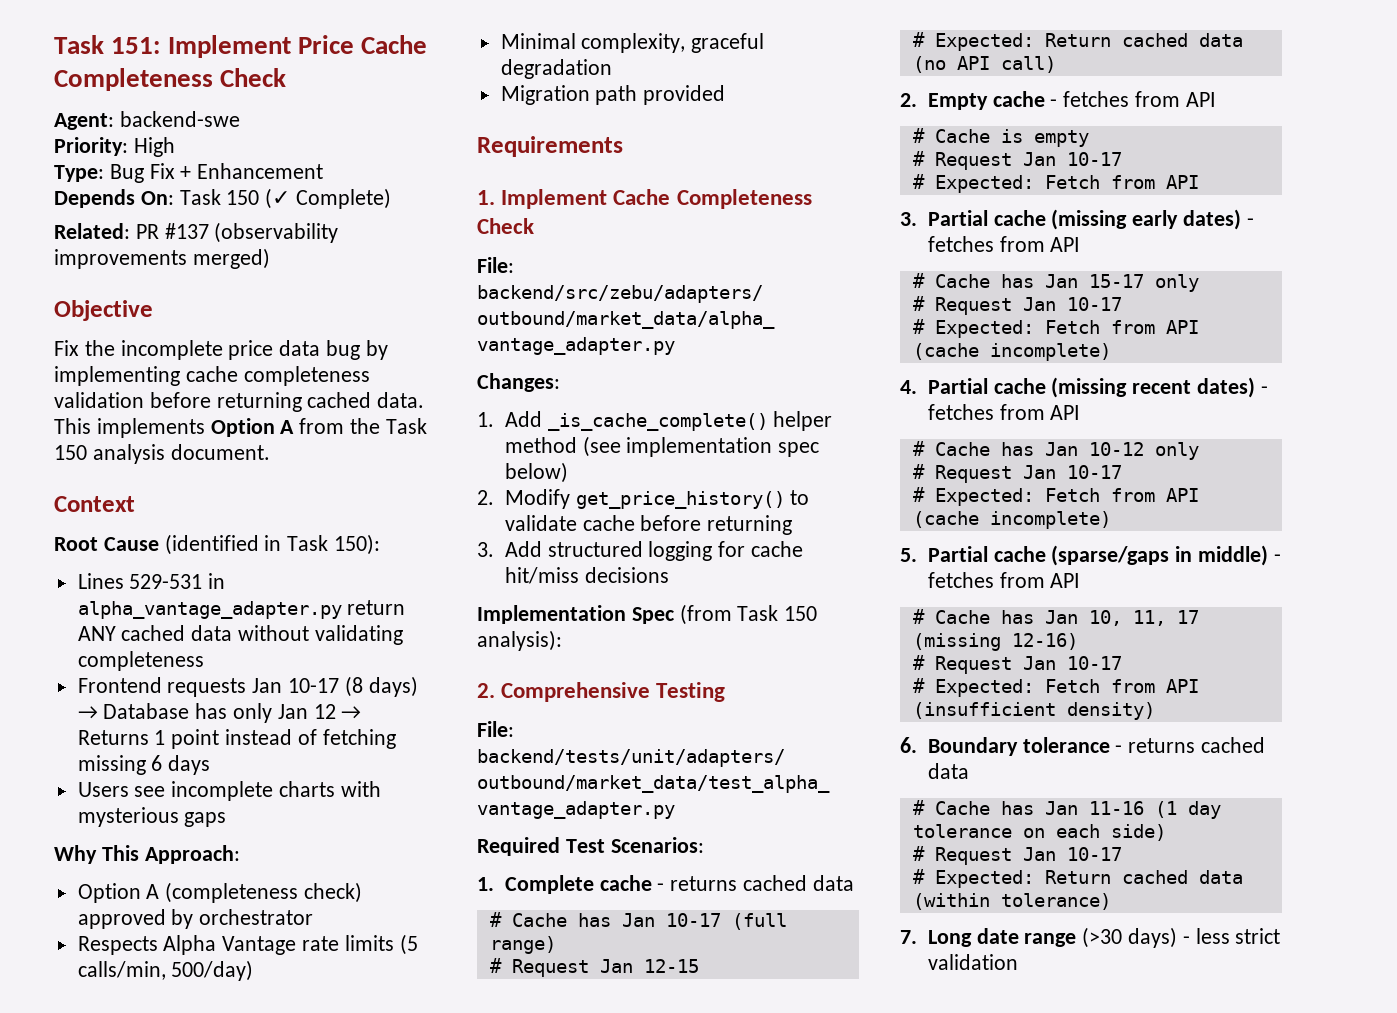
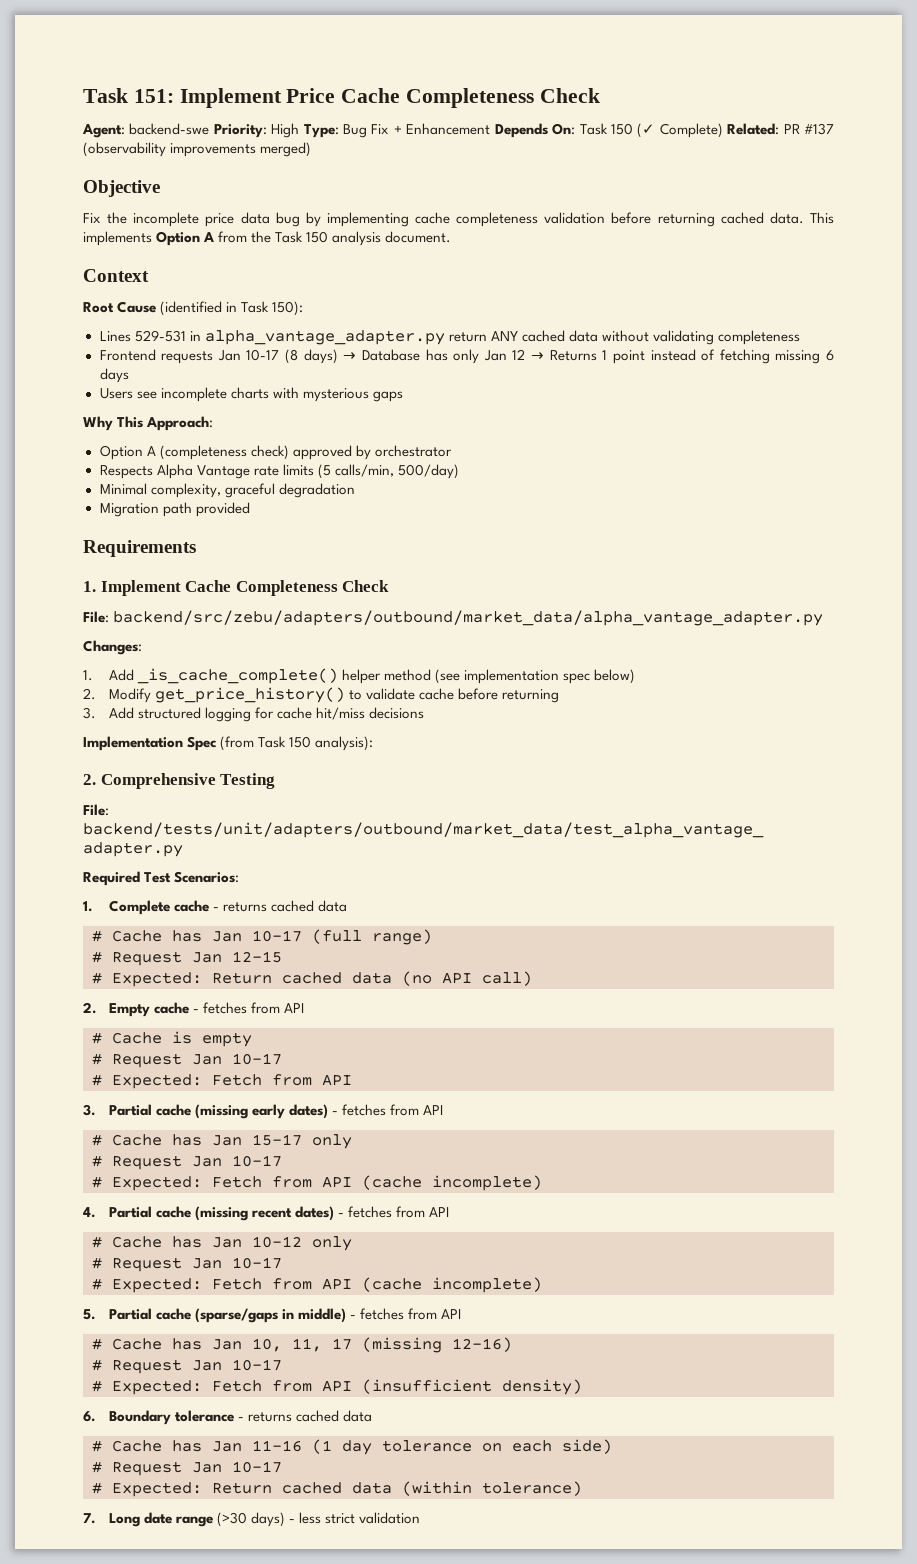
(240, 119) // -> (210, 129) none
(175, 147) // -> (300, 130) none
(324, 171) // -> (491, 129) none
(392, 198) // -> (723, 130) none

